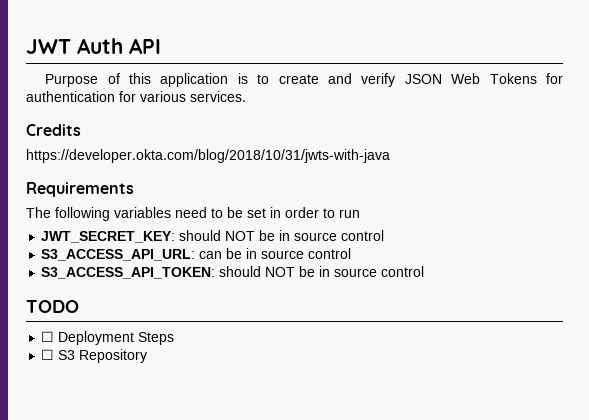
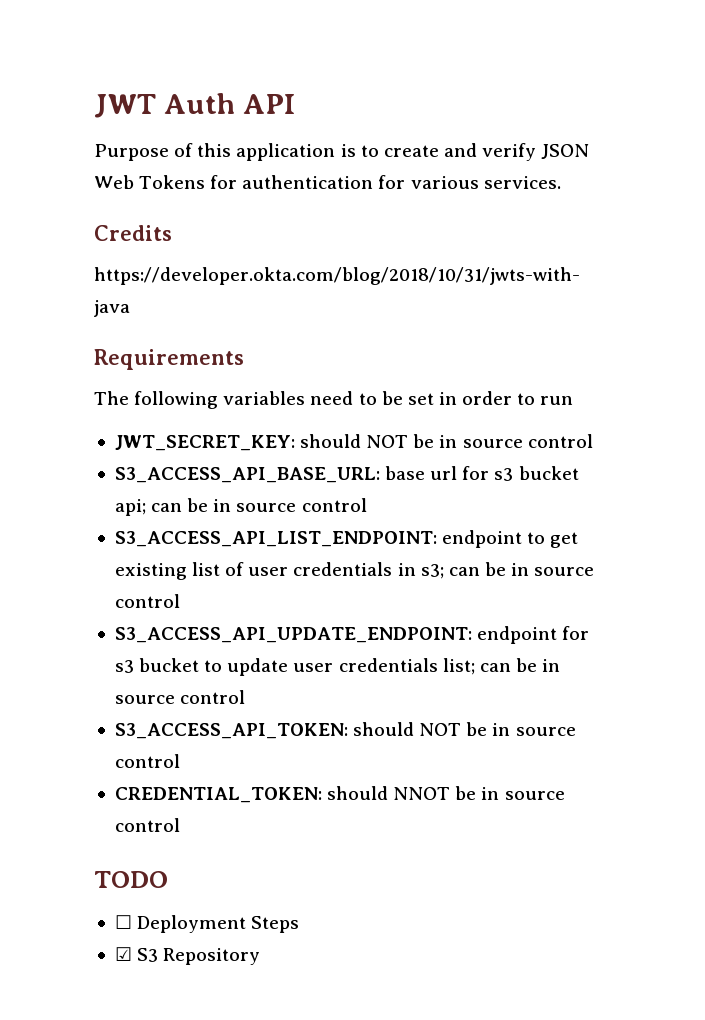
[41,249,196,261] S3_ACCESS_API_URL: -> [114,466,579,483] [114,498,367,516] [114,530,579,548] [114,562,595,580] [114,594,180,608] [114,626,590,644] [114,658,475,676] S3_ACCESS_API_BASE_URL: base url for s3 bucket api; can be in source control // S3_ACCESS_API_LIST_ENDPOINT: endpoint to get existing list of user credentials in s3; can be in source control // S3_ACCESS_API_UPDATE_ENDPOINT: endpoint for s3 bucket to update user credentials list;
(425, 271) none -> [114,786,565,803] [114,818,180,832] // CREDENTIAL_TOKEN: should NNOT be in source control
[41,349,55,360] ☐ -> [114,947,132,961] ☑

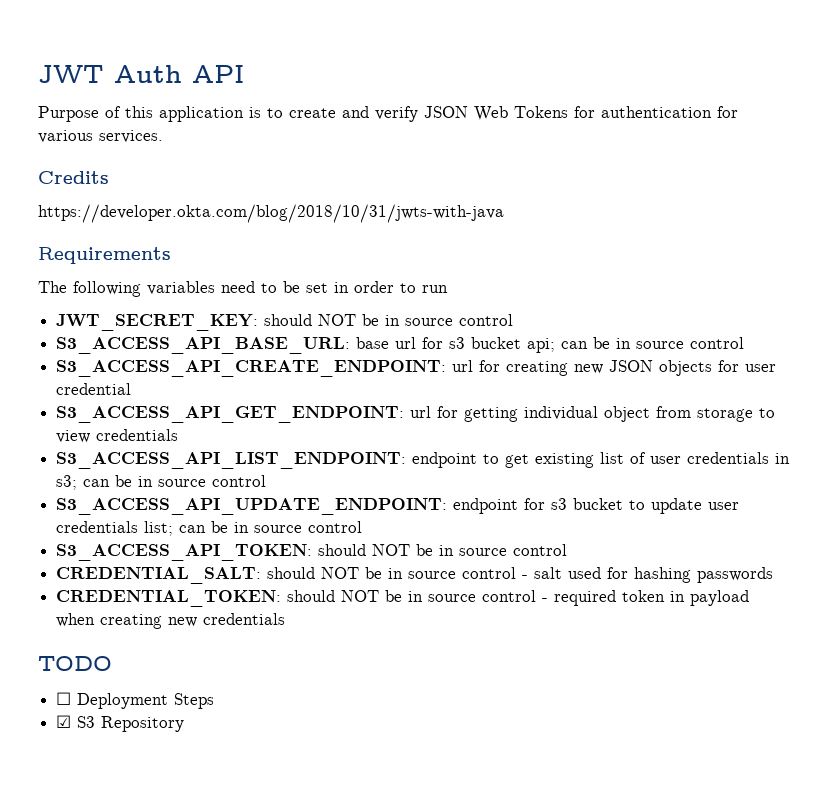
(367, 505) none -> [56,360,777,377] [56,383,132,395] [56,406,776,423] [56,429,179,443] // S3_ACCESS_API_CREATE_ENDPOINT: url for creating new JSON objects for user credential // S3_ACCESS_API_GET_ENDPOINT: url for getting individual object from storage to view credentials
[114,786,565,803] [114,818,180,832] CREDENTIAL_TOKEN: should NNOT be in source control -> [56,567,774,584] [56,590,750,607] [56,613,286,629] CREDENTIAL_SALT: should NOT be in source control - salt used for hashing passwords // CREDENTIAL_TOKEN: should NOT be in source control - required token in payload when creating new credentials

